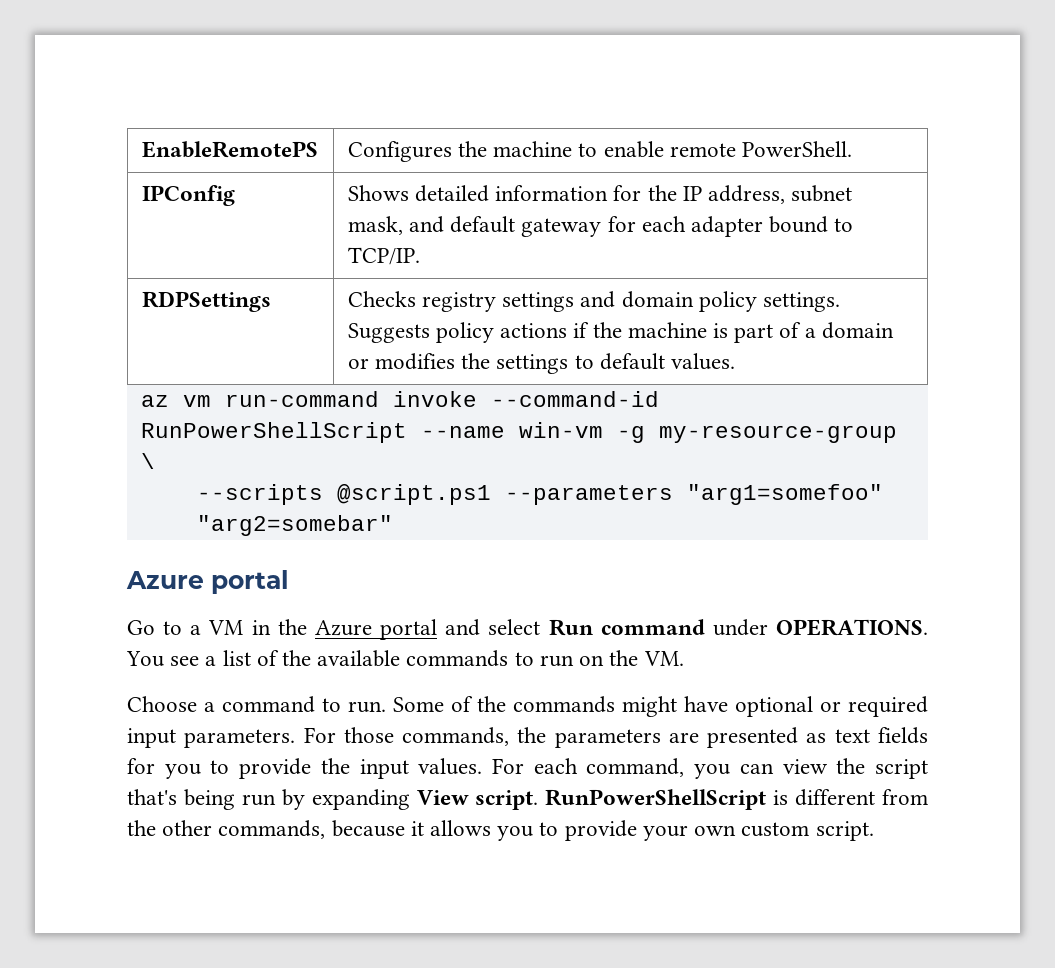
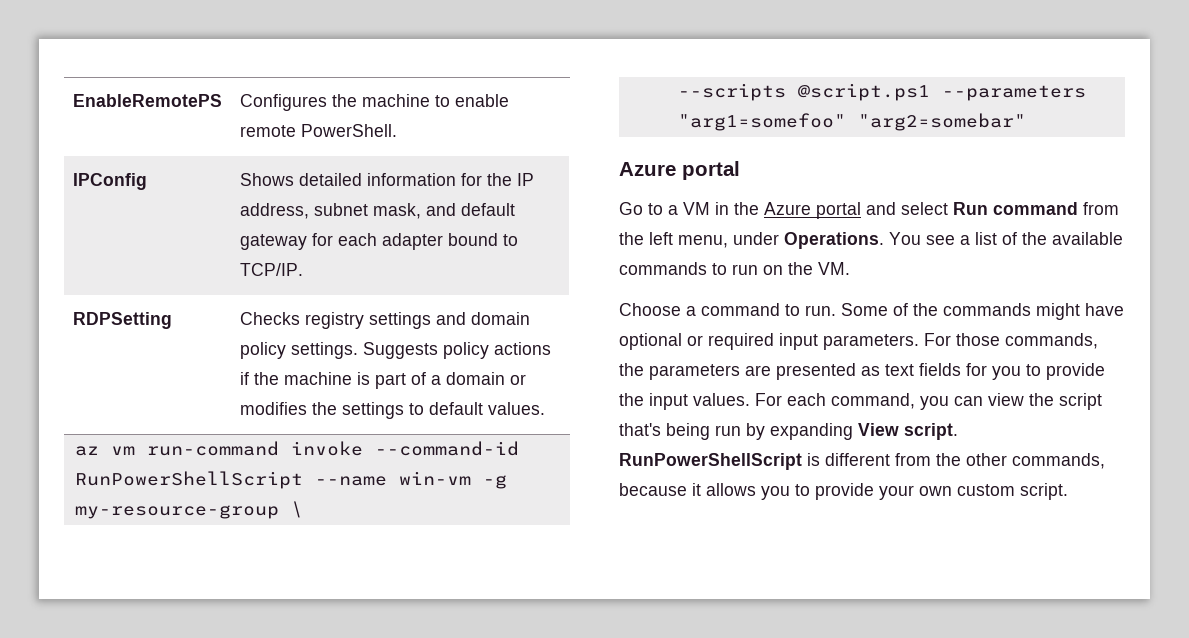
[141,291,271,312] RDPSettings -> [72,312,172,329] RDPSetting
[712,619,928,636] under OPERATIONS. -> [1083,202,1119,215] [619,232,884,249] from the left menu, under Operations.

